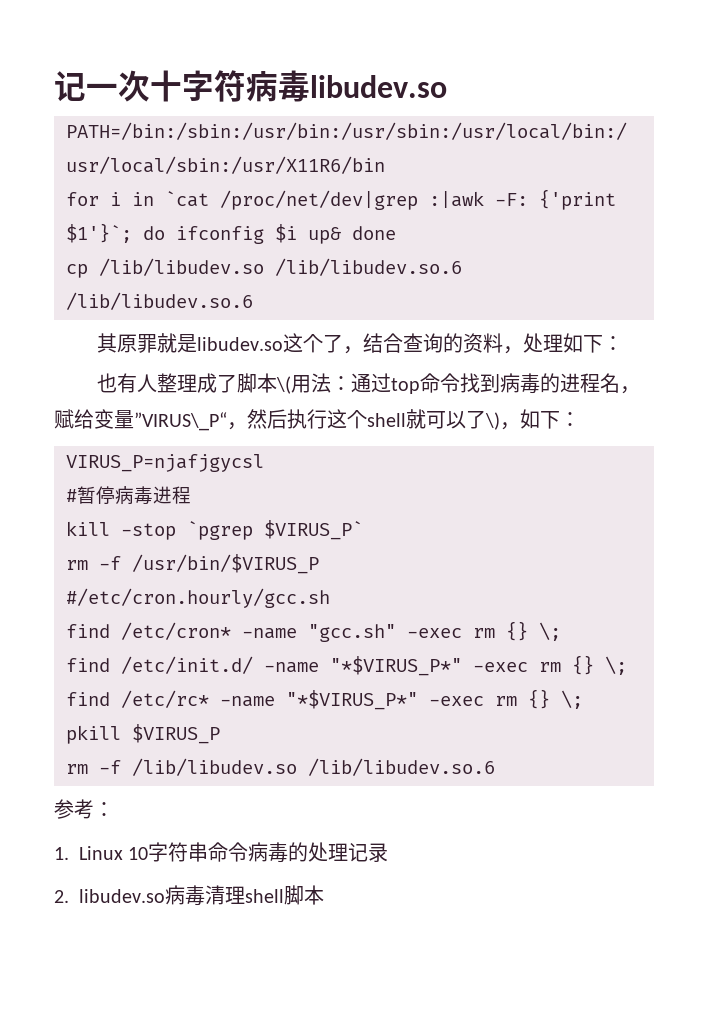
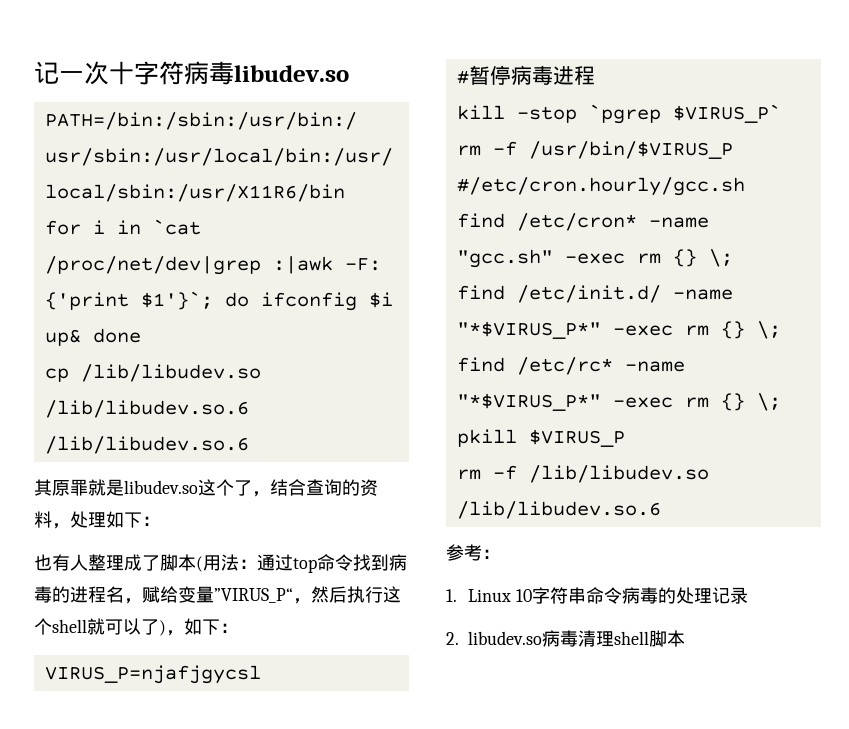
[275,376,291,394] \( -> [196,556,203,572] (
[134,412,227,431] ”VIRUS\_P“ -> [214,588,293,603] ”VIRUS_P“
[485,412,500,430] \) -> [159,620,166,636] )

